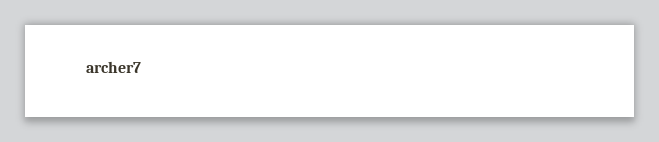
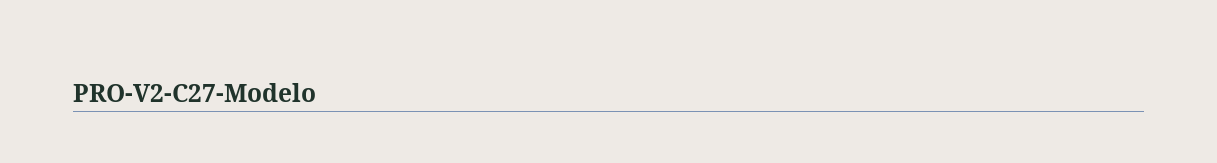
[86,61,141,73] archer7 -> [73,83,316,102] PRO-V2-C27-Modelo

